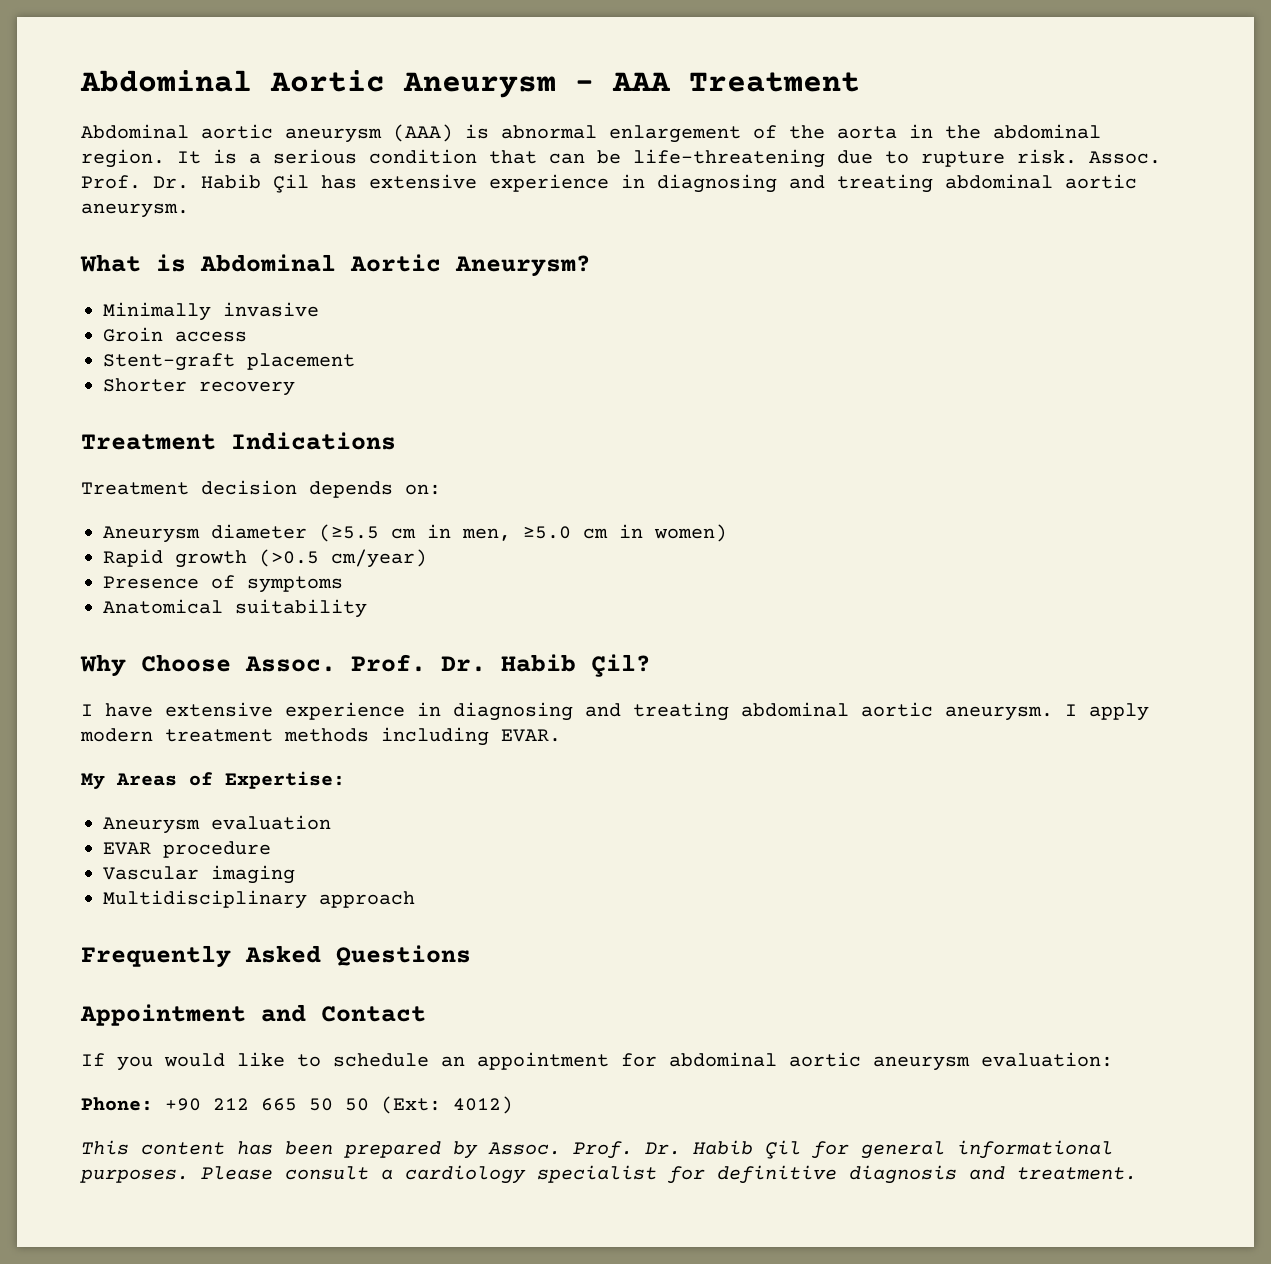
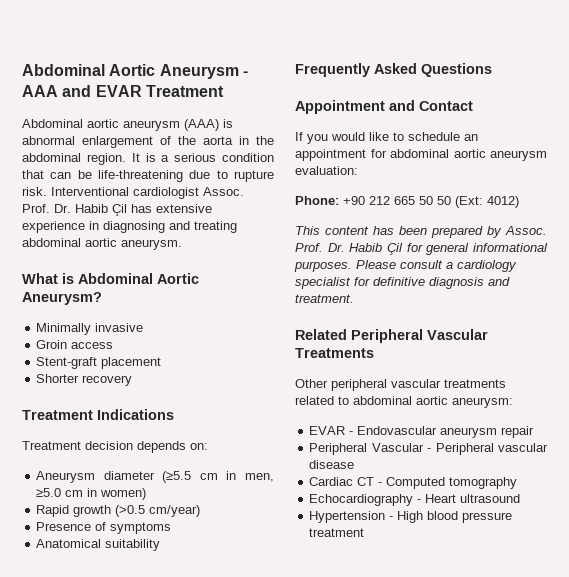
(671, 81) none -> [62,85,142,97] and EVAR
(1077, 156) none -> [51,187,199,199] Interventional cardiologist
[80,654,651,677] [81,702,1149,721] [80,727,561,746] [81,771,345,790] [103,815,331,834] [103,841,271,858] [103,865,295,884] [103,890,415,909] // Why Choose Assoc. Prof. Dr. Habib Çil? // I have extensive experience in diagnosing and treating abdominal aortic aneurysm. I apply modern treatment methods including EVAR. // My Areas of Expertise: // Aneurysm evaluation // EVAR procedure // Vascular imaging // Multidisciplinary approach -> (161, 545) none
(1137, 1173) none -> [295,329,488,343] [295,348,374,358] [295,379,506,391] [295,396,513,408] [309,426,535,438] [309,443,548,455] [309,460,355,469] [309,477,518,489] [309,494,521,506] [309,511,513,523] [309,528,365,537] // Related Peripheral Vascular Treatments // Other peripheral vascular treatments related to abdominal aortic aneurysm: // EVAR - Endovascular aneurysm repair // Peripheral Vascular - Peripheral vascular disease // Cardiac CT - Computed tomography // Echocardiography - Heart ultrasound // Hypertension - High blood pressure treatment

